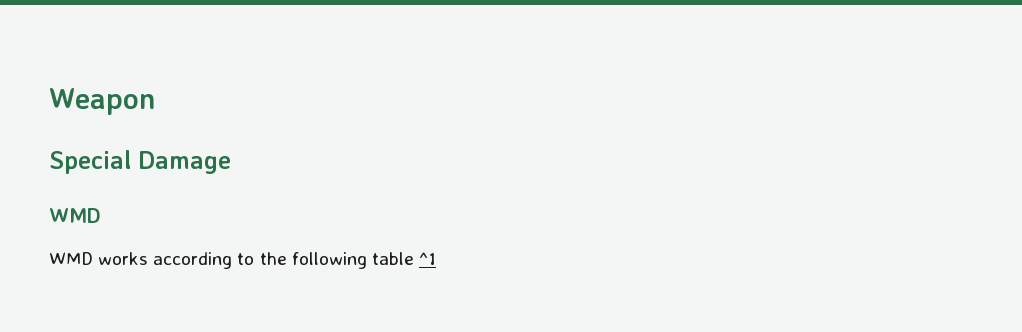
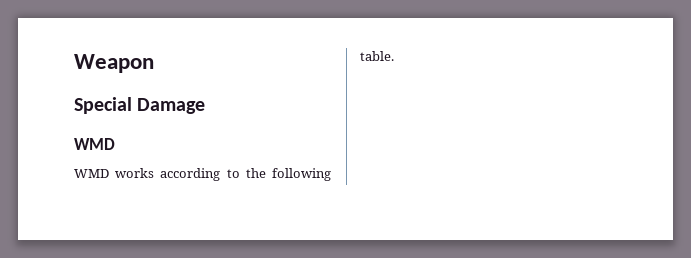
[371,252,436,265] table ^1 -> [360,51,394,61] table.

